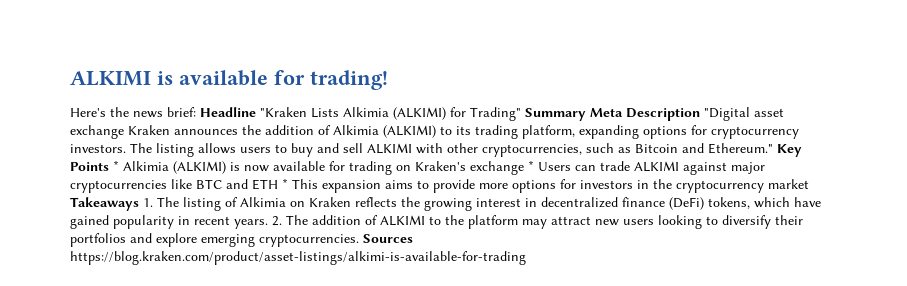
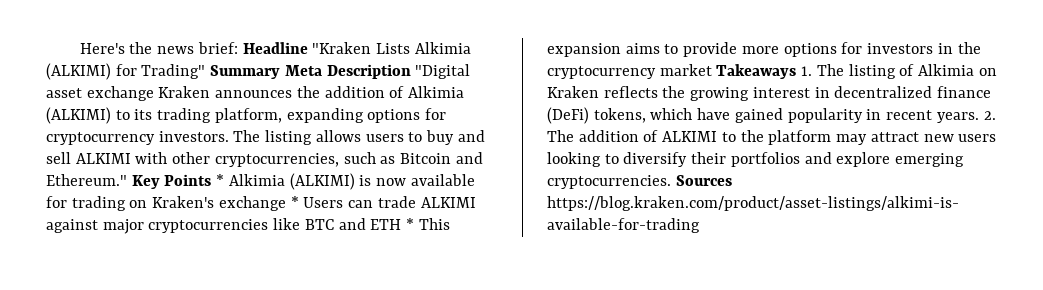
[70,70,388,90] ALKIMI is available for trading! // -> (79, 48) none

